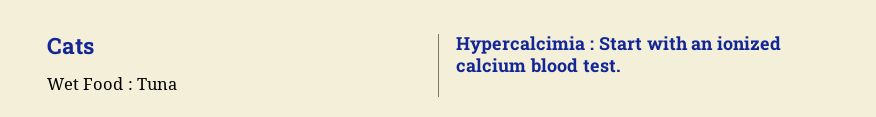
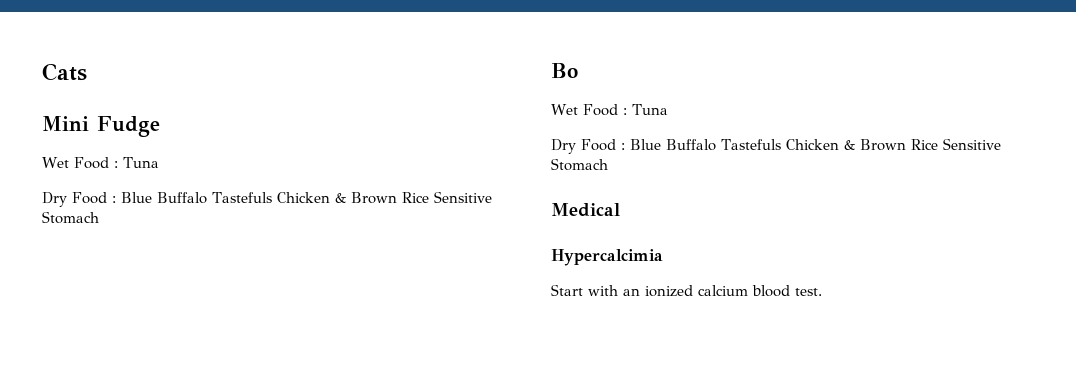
[47,77,178,90] // Wet Food : Tuna -> [42,116,160,137] [42,157,159,169] [42,191,492,207] [42,211,99,224] [551,63,578,78] [551,104,668,116] [551,138,1001,154] [551,158,608,171] [551,203,620,217] // Mini Fudge // Wet Food : Tuna // Dry Food : Blue Buffalo Tastefuls Chicken & Brown Rice Sensitive Stomach // Bo // Wet Food : Tuna // Dry Food : Blue Buffalo Tastefuls Chicken & Brown Rice Sensitive Stomach // Medical
[589,40,594,50] : -> (663, 257) //

